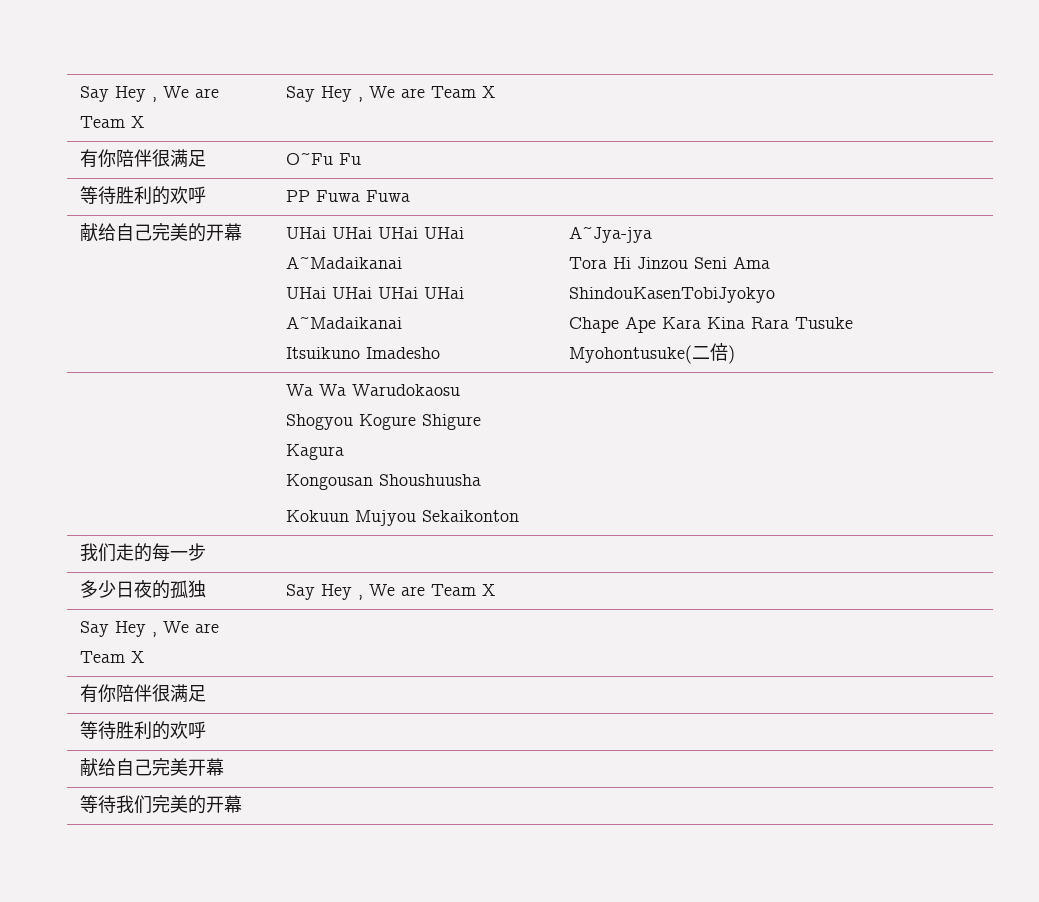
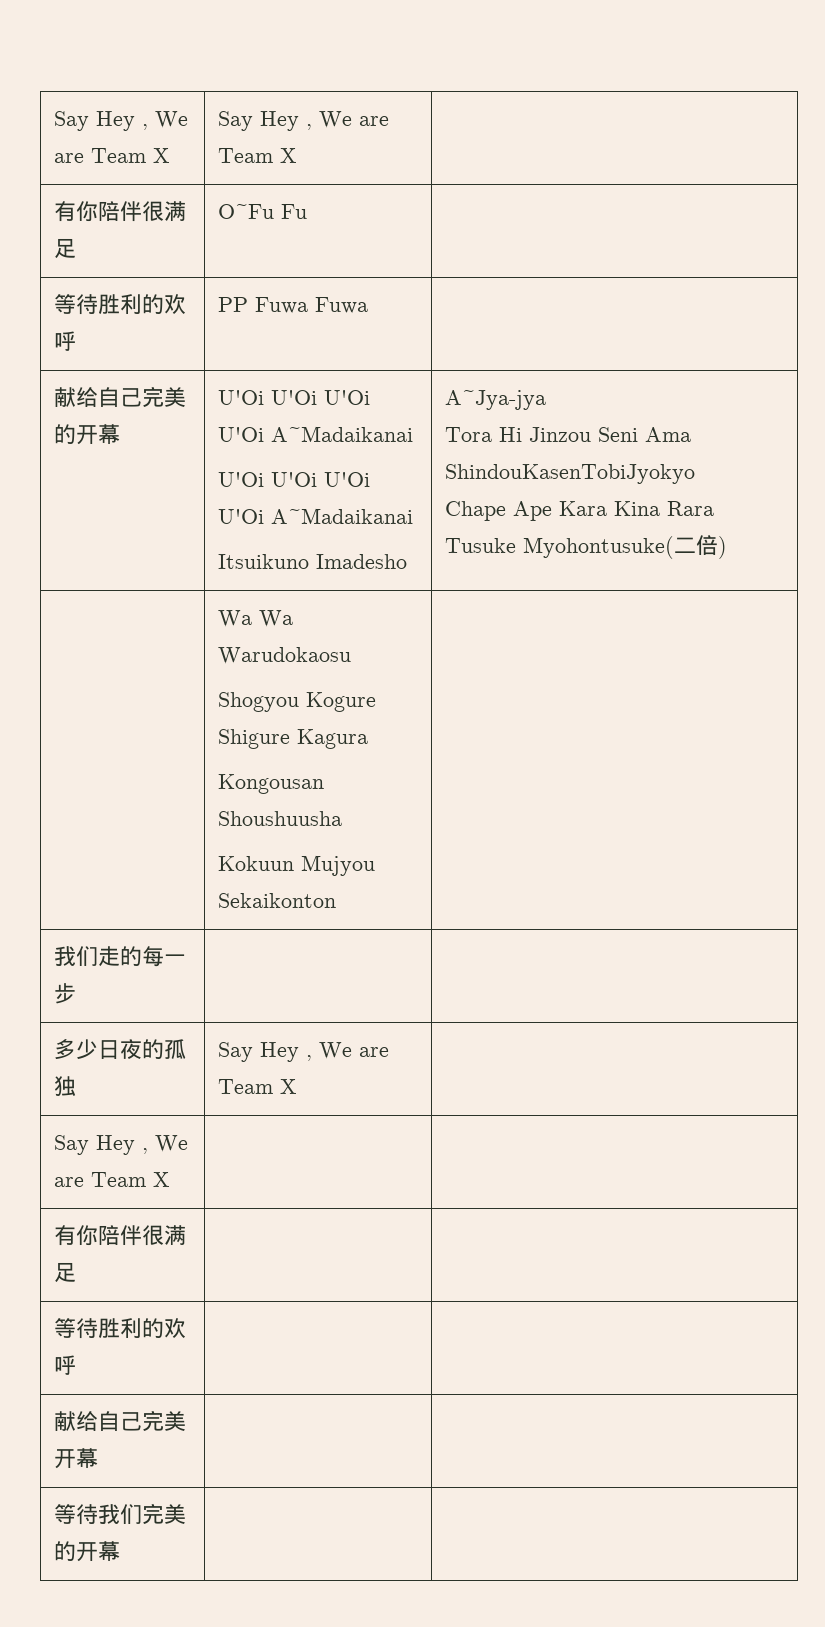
[286,227,465,239] [286,256,403,269] [286,287,465,299] UHai UHai UHai UHai A~Madaikanai // UHai UHai UHai UHai -> [217,390,370,405] [217,426,413,442] [217,472,370,487] [217,509,264,524] U'Oi U'Oi U'Oi U'Oi A~Madaikanai // U'Oi U'Oi U'Oi U'Oi

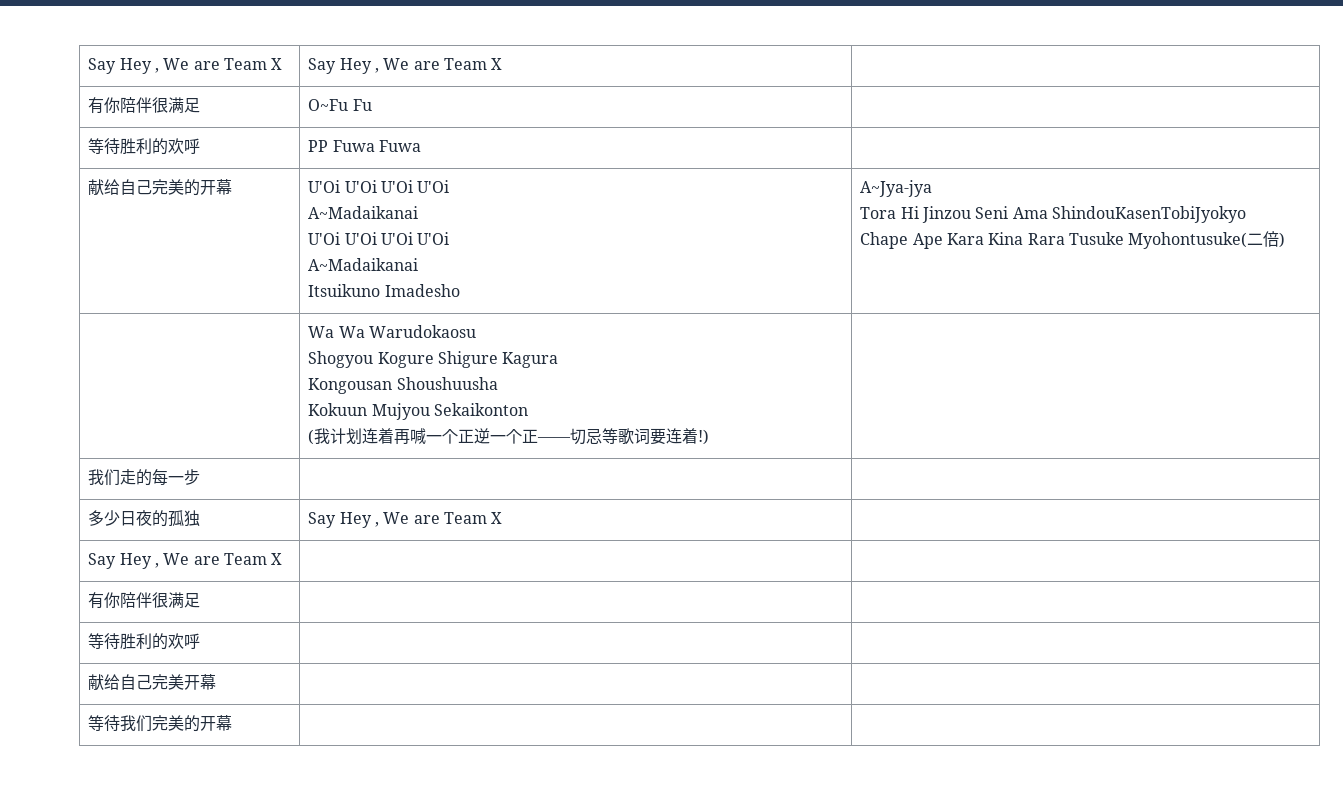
(264, 434) none -> (450, 186) //
(264, 516) none -> (450, 238) //
(336, 900) none -> [308,428,710,445] // (我计划连着再喊一个正逆一个正——切忌等歌词要连着!)

